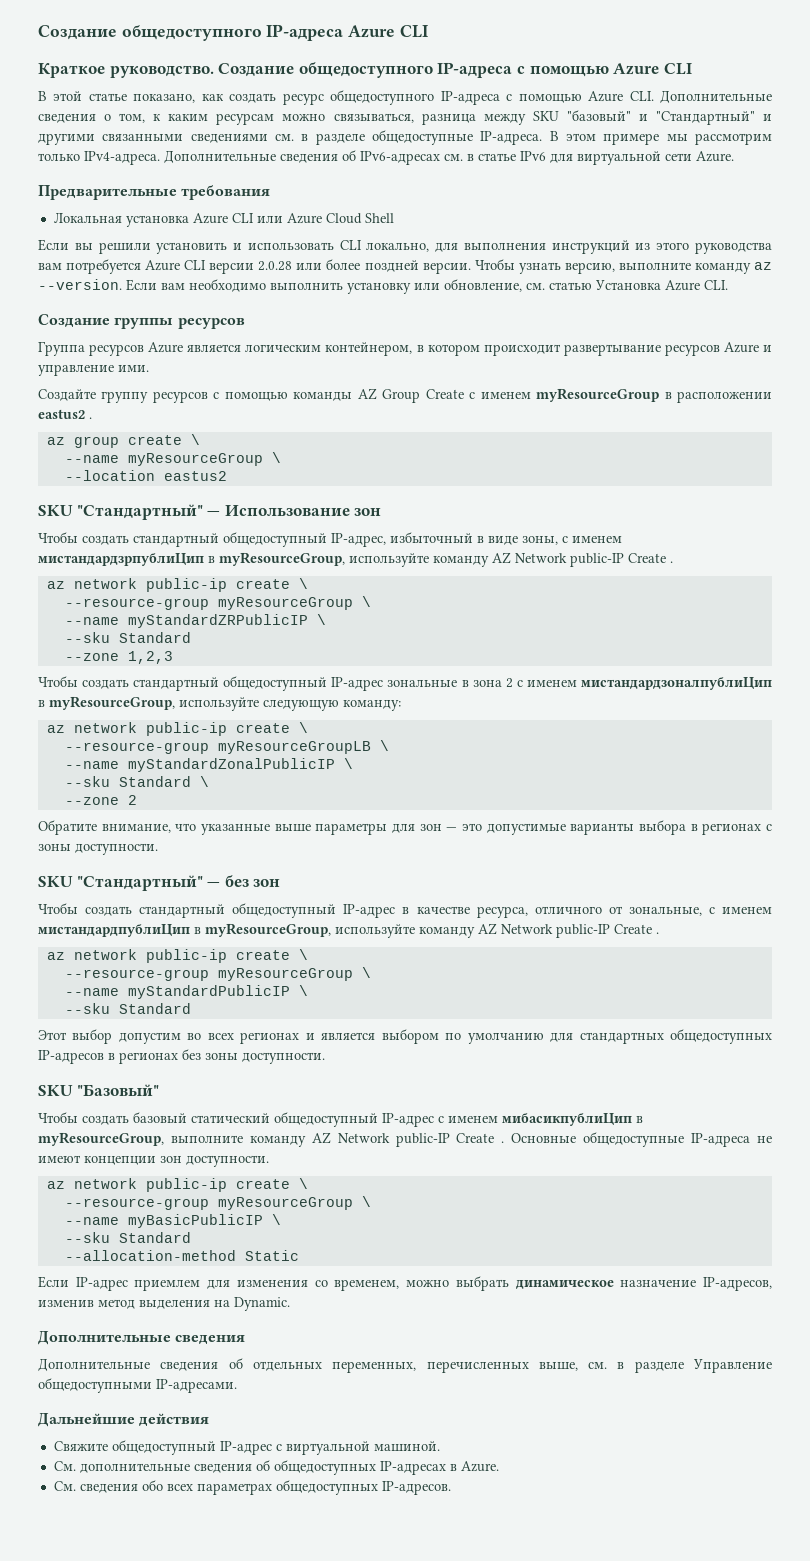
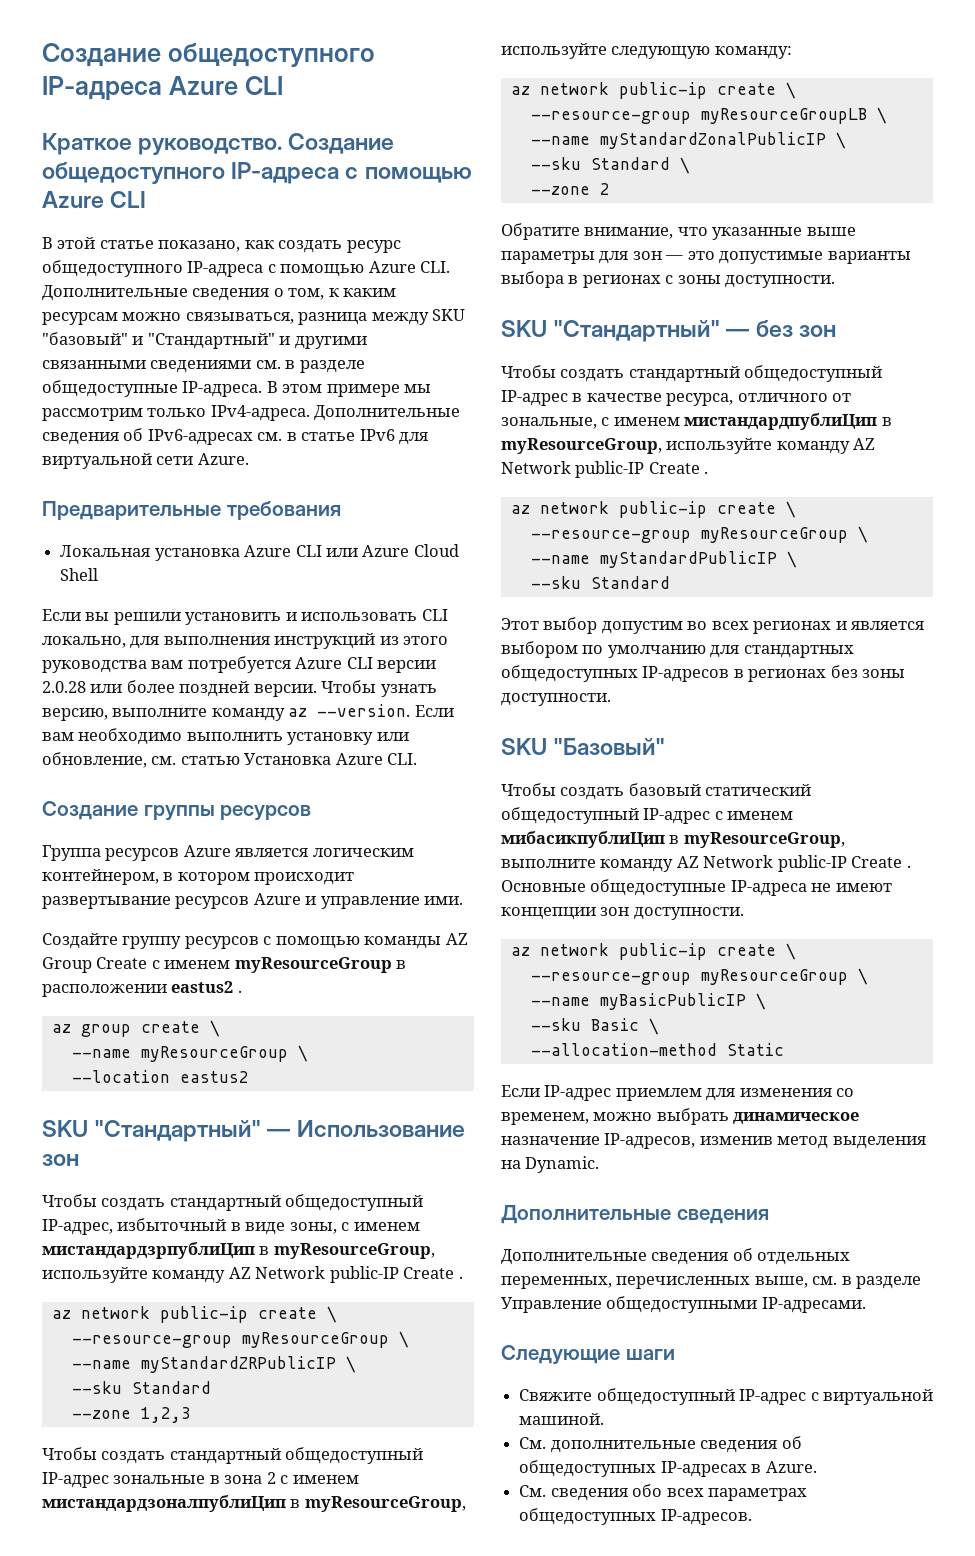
[118,1232,191,1243] Standard -> [590,1018,659,1035] Basic \
[38,1413,210,1427] Дальнейшие действия -> [501,1345,675,1365] Следующие шаги

